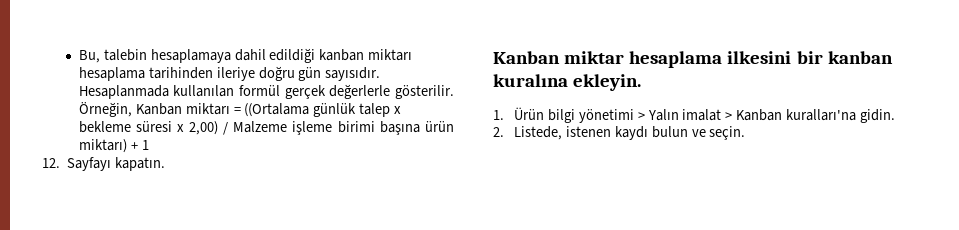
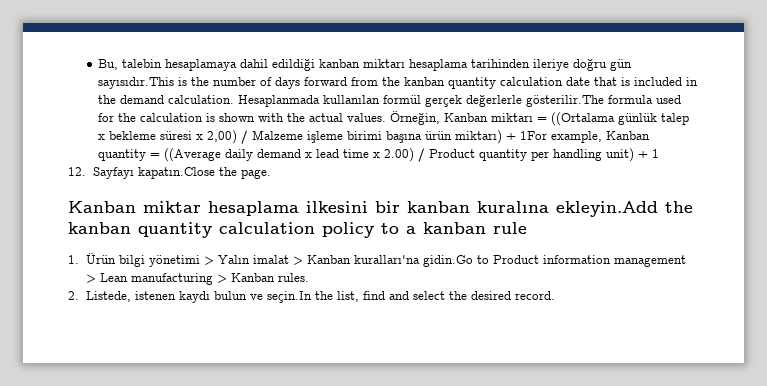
[325,67,381,81] sayısıdır. -> [98,77,699,89] [98,95,235,104] sayısıdır.This is the number of days forward from the kanban quantity calculation date that is included in the demand calculation.
[394,85,454,99] gösterilir. -> [526,95,682,107] [98,113,387,122] gösterilir.The formula used for the calculation is shown with the actual values.
(138, 146) none -> [520,131,651,143] [98,148,649,162] 1For example, Kanban quantity = ((Average daily demand x lead time x 2.00) / Product quantity per handling unit) +
[115,157,166,171] kapatın. -> [137,167,271,179] kapatın.Close the page.
[573,74,642,91] ekleyin. -> [556,201,693,217] [68,222,527,238] ekleyin.Add the kanban quantity calculation policy to a kanban rule
[860,109,896,123] gidin. -> [422,255,686,267] [85,273,309,285] gidin.Go to Product information management > Lean manufacturing > Kanban rules.
[709,126,746,140] seçin. -> [266,291,555,303] seçin.In the list, find and select the desired record.

